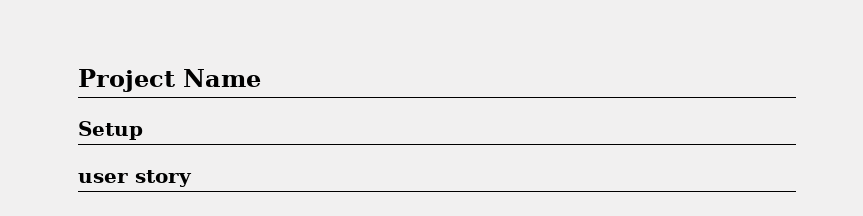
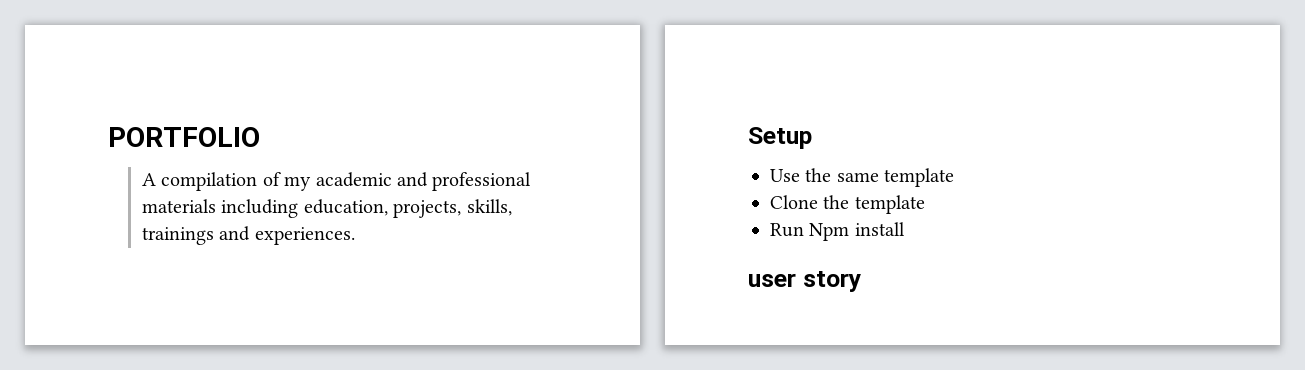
[78,69,261,92] [78,121,143,140] Project Name // Setup -> [108,127,260,147] [141,172,532,191] [141,199,512,218] [141,226,355,245] [748,127,812,149] [770,168,955,187] [770,195,925,214] [770,222,905,241] PORTFOLIO // A compilation of my academic and professional materials including education, projects, skills, trainings and experiences. // Setup // Use the same template // Clone the template // Run Npm install

